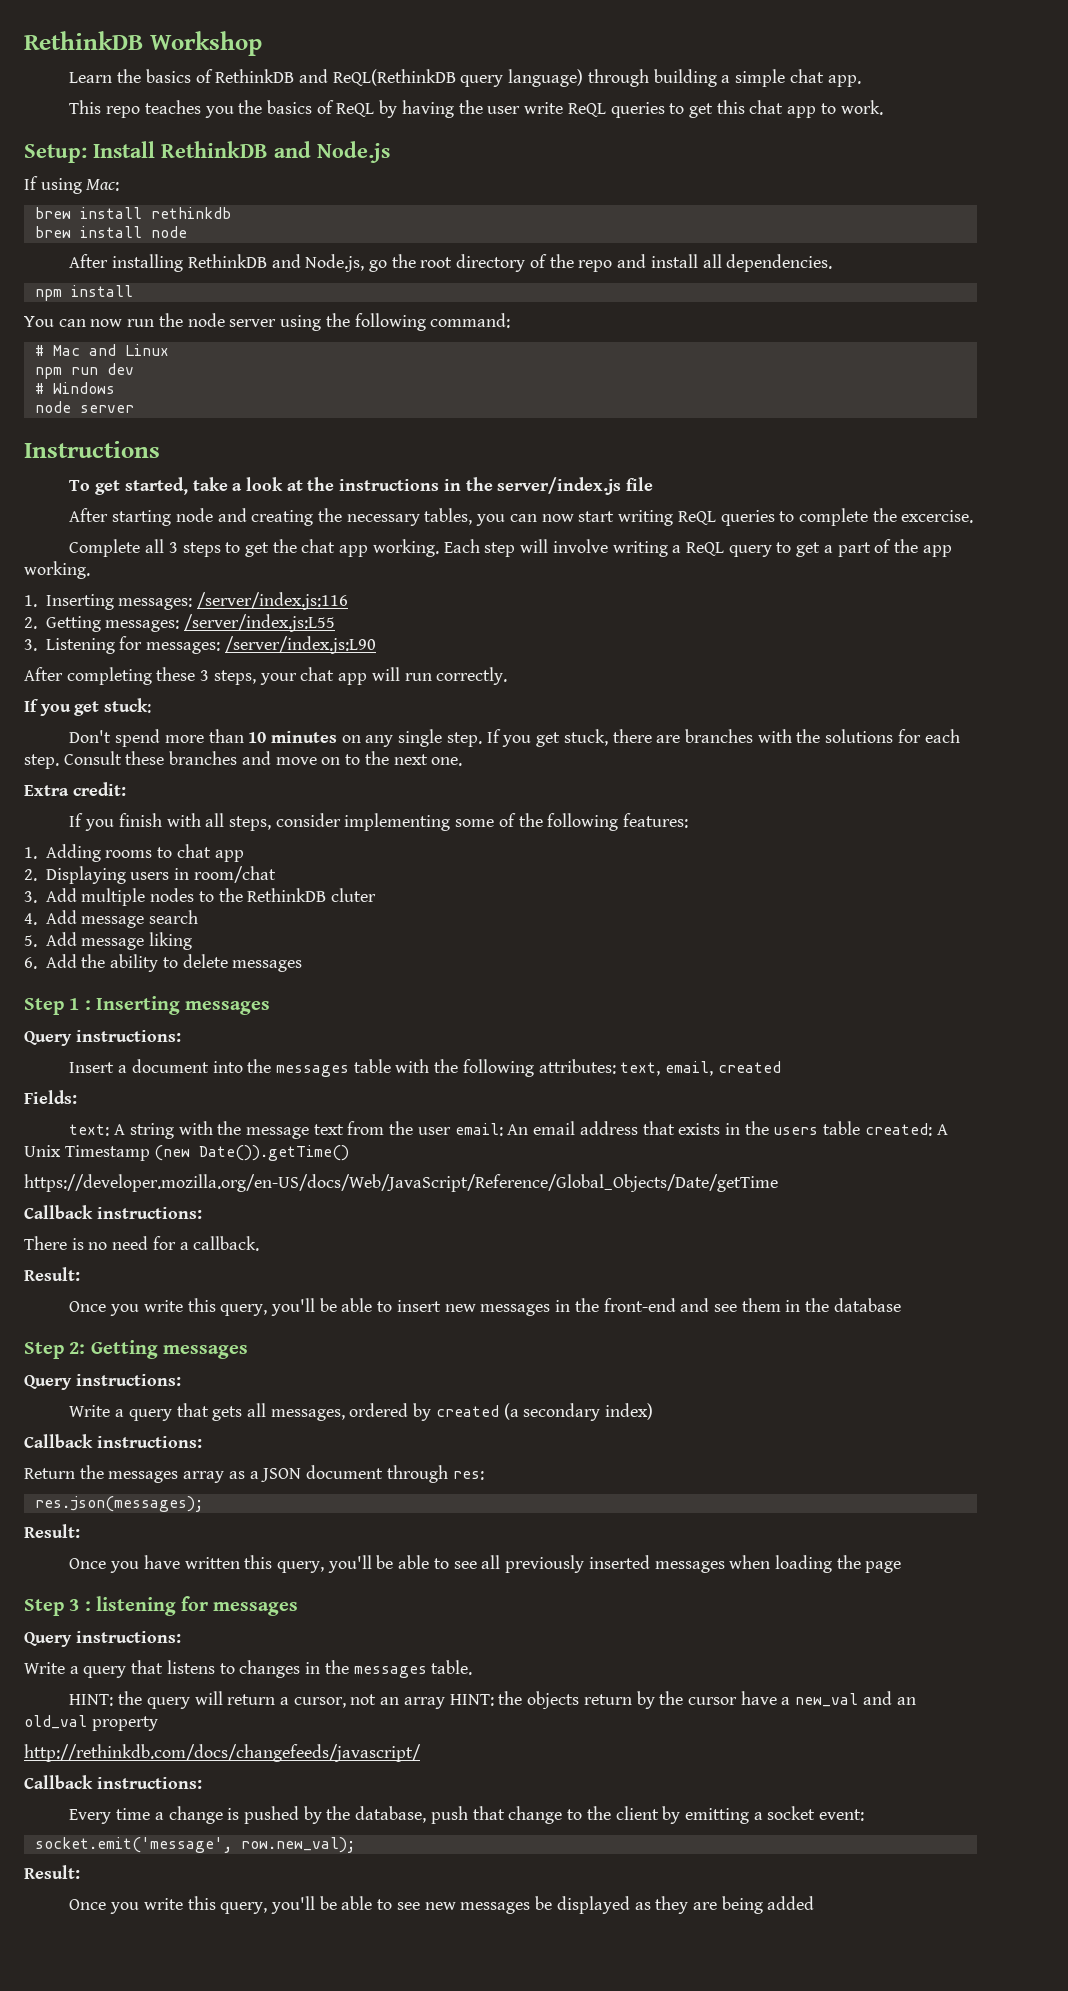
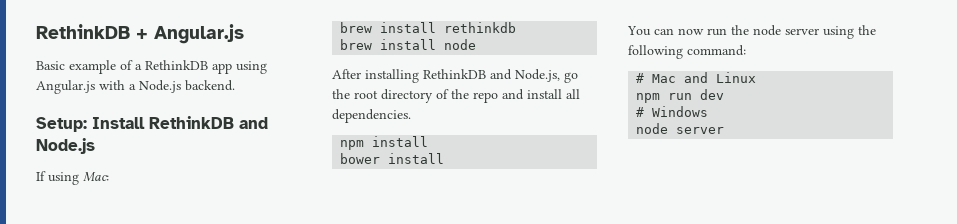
[24,31,262,56] [69,69,861,87] [69,100,883,118] RethinkDB Workshop // Learn the basics of RethinkDB and ReQL(RethinkDB query language) through building a simple chat app. // This repo teaches you the basics of ReQL by having the user write ReQL queries to get this chat app to work. -> [36,24,244,44] [36,60,267,74] [36,80,235,94] RethinkDB + Angular.js // Basic example of a RethinkDB app using Angular.js with a Node.js backend.
(133, 291) none -> [340,153,445,164] // bower install
[24,441,160,458] [69,477,654,495] [69,508,974,526] [69,539,952,557] [24,561,90,579] [24,592,349,610] [24,614,336,632] [24,636,376,654] [24,667,508,685] [24,698,152,716] [69,729,960,747] [24,751,463,769] [24,782,126,796] [69,813,689,831] [24,844,244,862] [24,866,276,884] [24,888,377,906] [24,910,199,928] [24,932,193,950] [24,954,303,972] [24,996,271,1015] [24,1030,181,1046] [69,1059,781,1077] [24,1090,77,1104] [69,1121,948,1139] [24,1145,350,1161] [24,1174,778,1192] [24,1205,202,1219] [24,1236,260,1251] [24,1267,80,1281] [69,1298,901,1316] [24,1340,248,1359] [24,1374,181,1390] [69,1403,654,1421] [24,1434,202,1448] [24,1465,484,1483] [34,1496,203,1512] [24,1524,80,1538] [69,1555,902,1573] [24,1596,299,1616] [24,1631,181,1647] [24,1660,473,1678] [69,1691,916,1709] [24,1715,158,1731] [24,1744,421,1762] [24,1775,202,1789] [69,1806,865,1824] [34,1837,355,1853] [24,1865,80,1879] [69,1896,815,1914] // Instructions // To get started, take a look at the instructions in the server/index.js file // After starting node and creating the necessary tables, you can now start writing ReQL queries to complete the excercise. // Complete all 3 steps to get the chat app working. Each step will involve writing a ReQL query to get a part of the app working. // 1. Inserting messages: /server/index.js:116 // 2. Getting messages: /server/index.js:L55 // 3. Listening for messages: /server/index.js:L90 // After completing these 3 steps, your chat app will run correctly. // If you get stuck: // Don't spend more than 10 minutes on any single step. If you get stuck, there are branches with the solutions for each step. Consult these branches and move on to the next one. // Extra credit: // If you finish with all steps, consider implementing some of the following features: // 1. Adding rooms to chat app // 2. Displaying users in room/chat // 3. Add multiple nodes to the RethinkDB cluter // 4. Add message search // 5. Add message liking // 6. Add the ability to delete messages // Step 1 : Inserting messages // Query instructions: // Insert a document into the messages table with the following attributes: text, email, created // Fields: // text: A string with the message text from the user email: An email address that exists in the users table created: A Unix Timestamp (new Date()).getTime() // https://developer.mozilla.org/en-US/docs/Web/JavaScript/Reference/Global_Objects/Date/getTime // Callback instructions: // There is no need for a callback. // Result: // Once you write this query, you'll be able to insert new messages in the front-end and see them in the database // Step 2: Getting messages // Query instructions: // Write a query that gets all messages, ordered by created (a secondary index) // Callback instructions: // Return the messages array as a JSON document through res: // res.json(messages); // Result: // Once you have written this query, you'll be able to see all previously inserted messages when loading the page // Step 3 : listening for messages // Query instructions: // Write a query that listens to changes in the messages table. // HINT: the query will return a cursor, not an array HINT: the objects return by the cursor have a new_val and an old_val property // http://rethinkdb.com/docs/changefeeds/javascript/ // Callback instructions: // Every time a change is pushed by the database, push that change to the client by emitting a socket event: // socket.emit('message', row.new_val); // Result: // Once you write this query, you'll be able to see new messages be displayed as they are being added -> (725, 130) none

